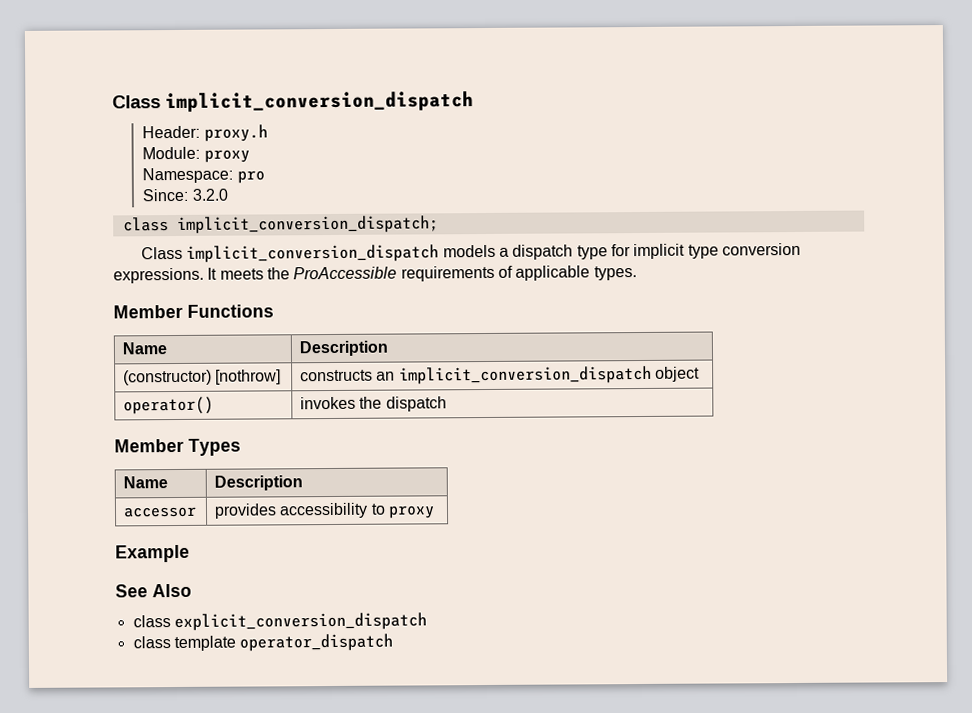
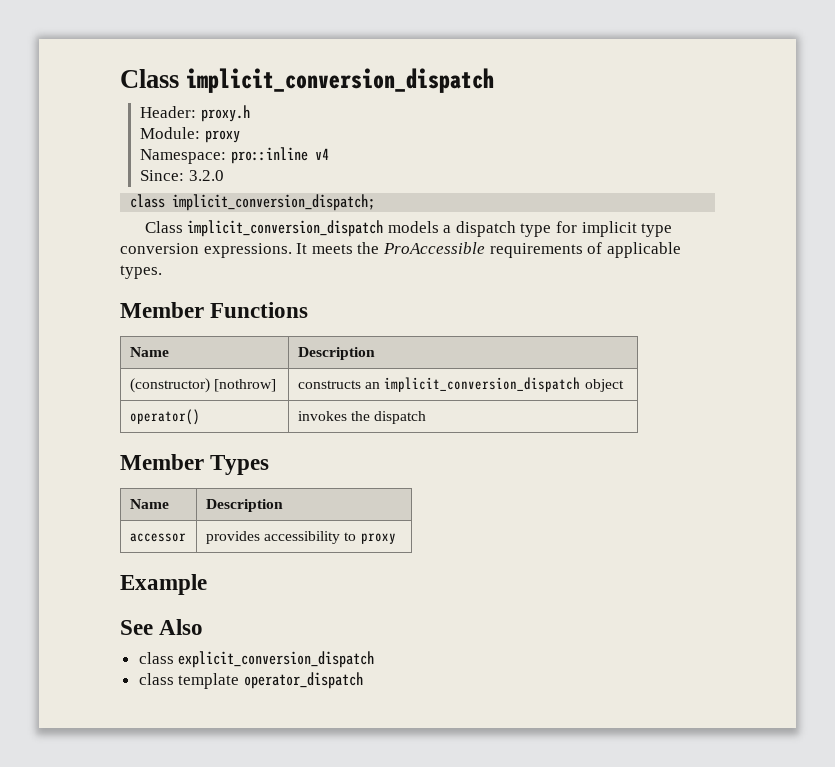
[236,170,265,184] pro -> [230,147,329,164] pro::inline v4

